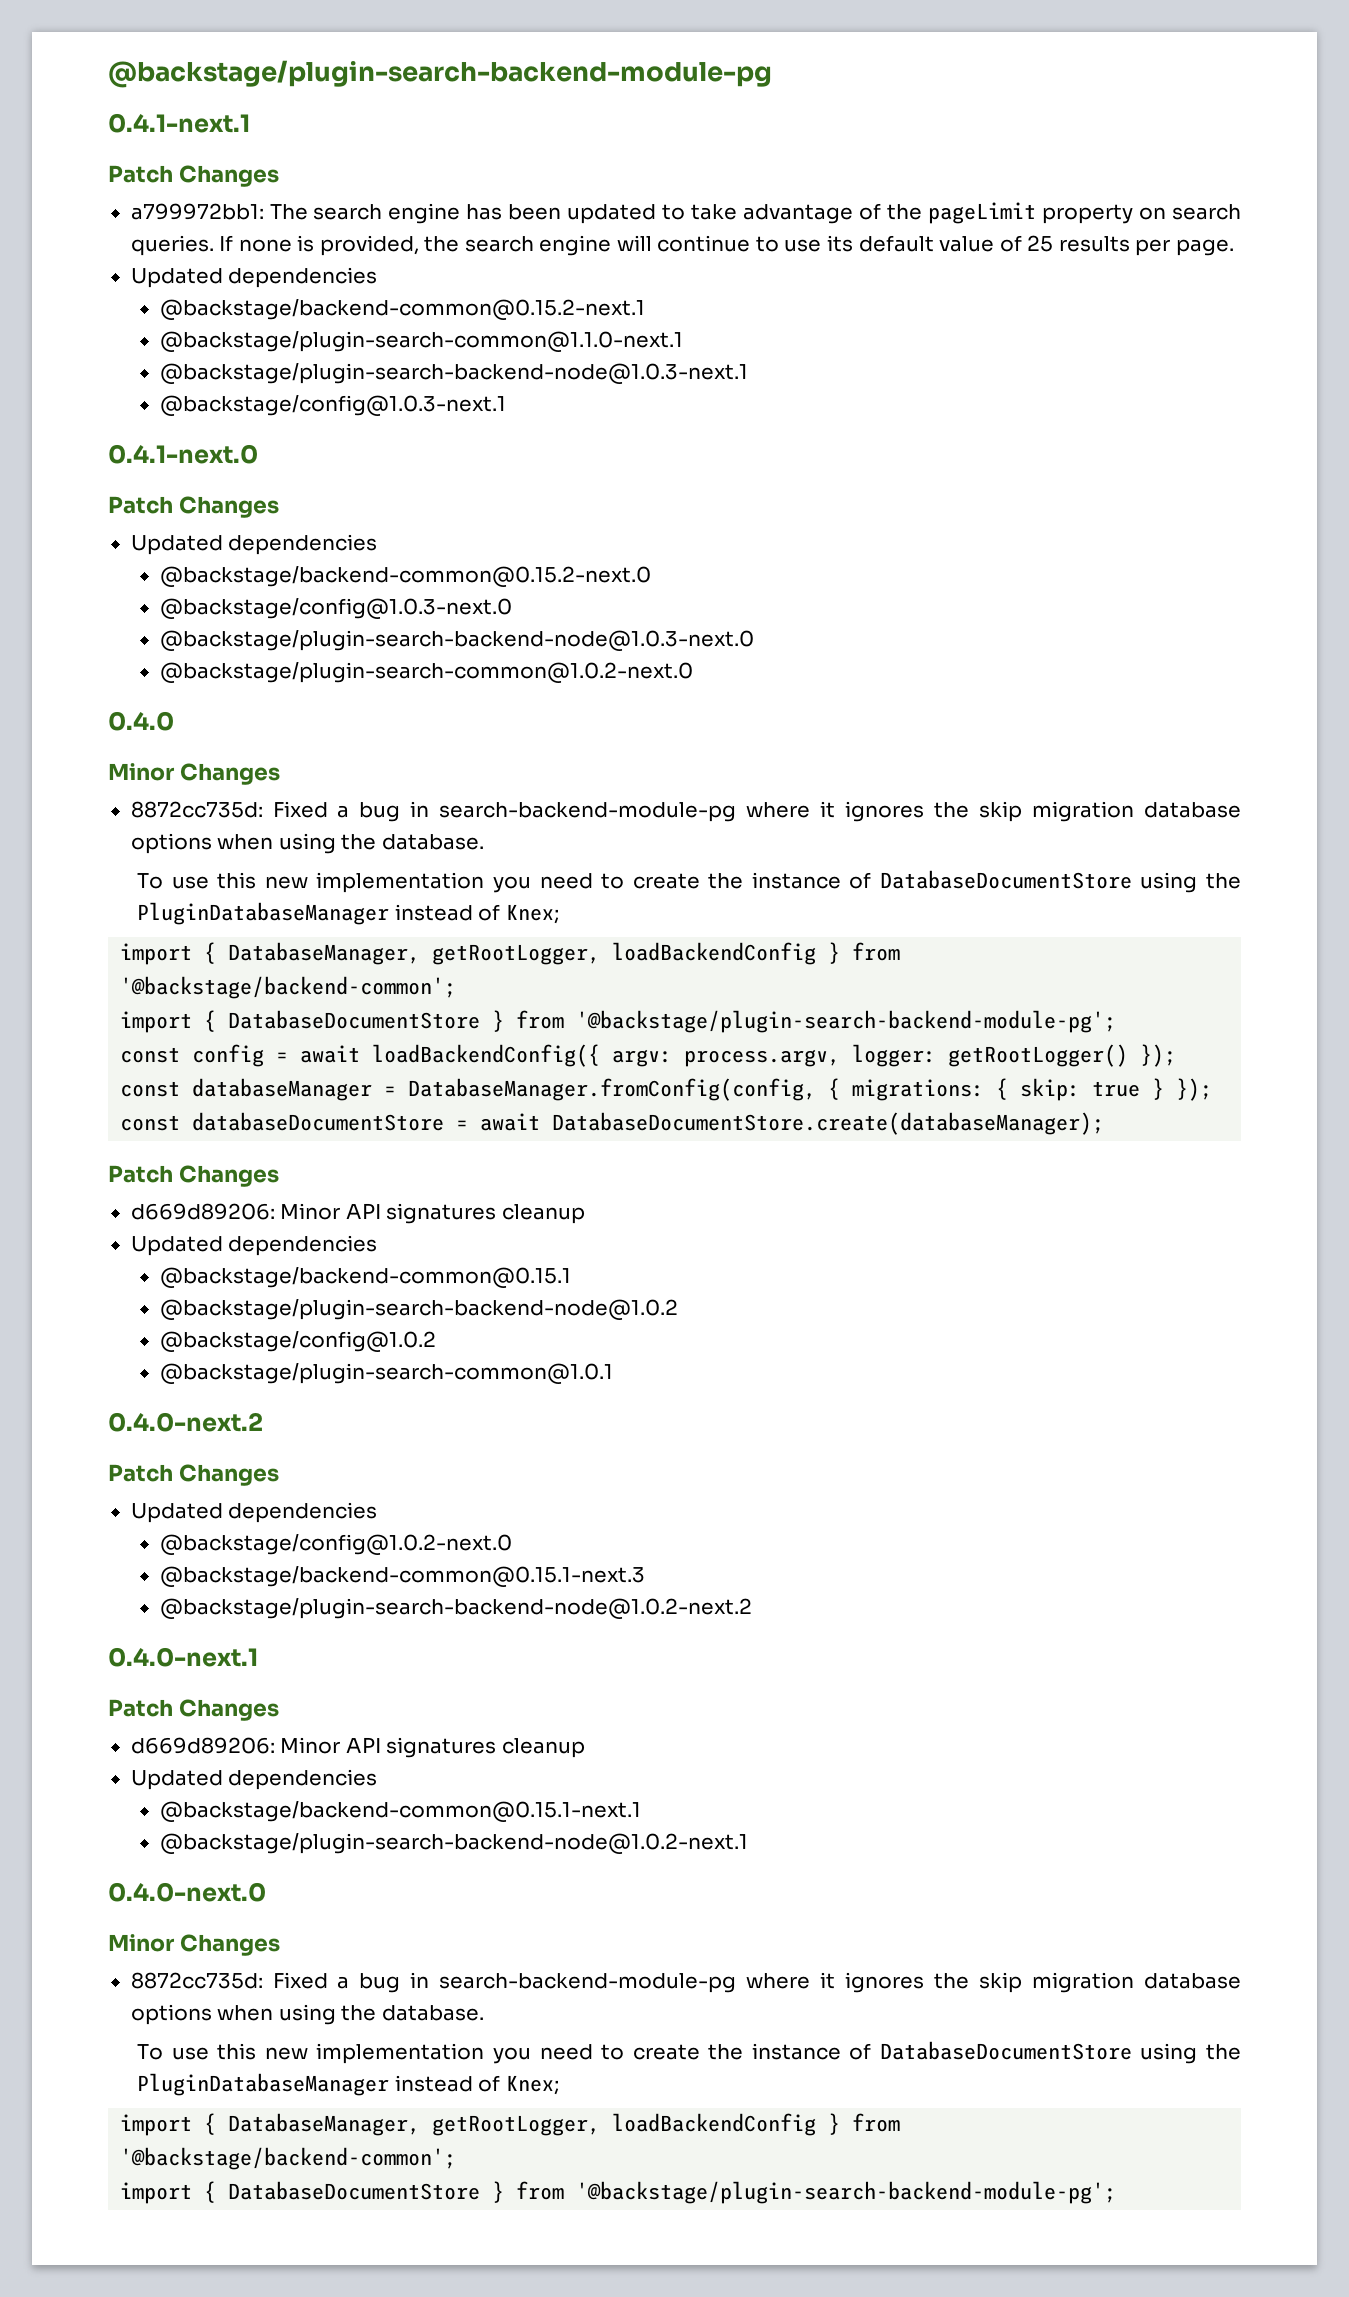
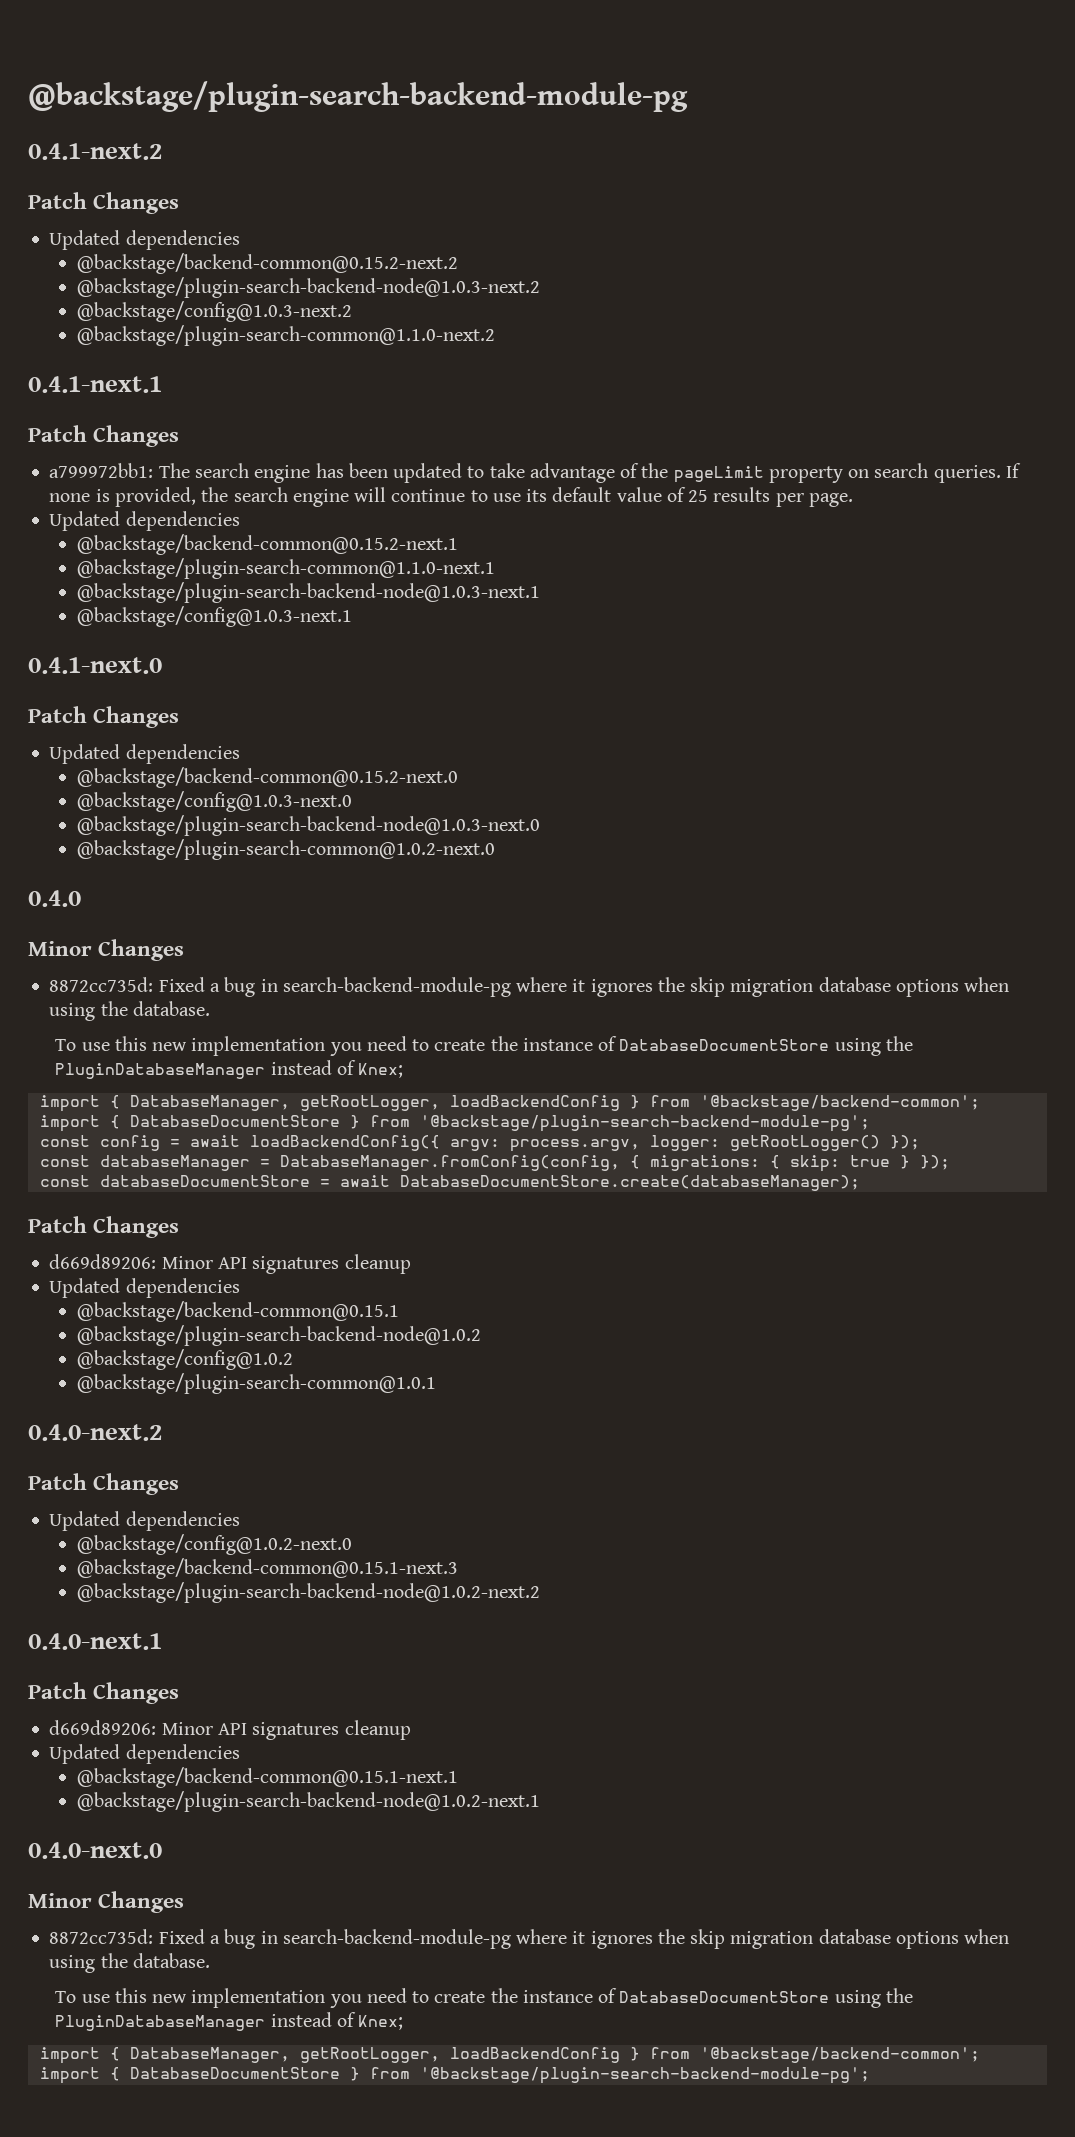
(772, 74) none -> [28,143,162,160] [28,192,180,214] [49,230,240,250] [76,253,458,274] [76,277,540,298] [76,301,352,322] [76,325,495,346] // 0.4.1-next.2 // Patch Changes // Updated dependencies // @backstage/backend-common@0.15.2-next.2 // @backstage/plugin-search-backend-node@1.0.3-next.2 // @backstage/config@1.0.3-next.2 // @backstage/plugin-search-common@1.1.0-next.2

